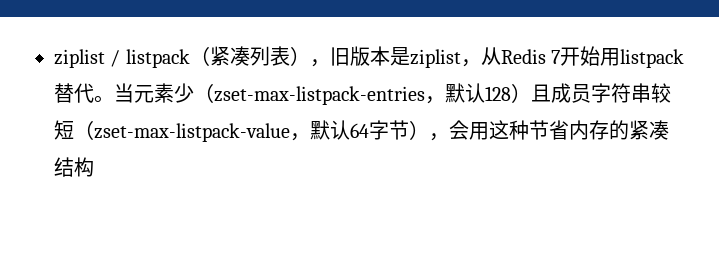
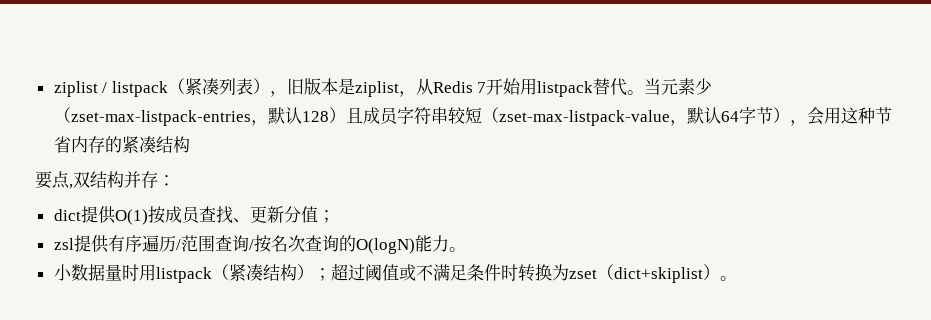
(94, 167) none -> [35,171,175,189] [53,206,335,225] [53,235,466,254] [53,263,737,283] // 要点,双结构并存： // dict提供O(1)按成员查找、更新分值； // zsl提供有序遍历/范围查询/按名次查询的O(logN)能力。 // 小数据量时用listpack（紧凑结构）；超过阈值或不满足条件时转换为zset（dict+skiplist）。

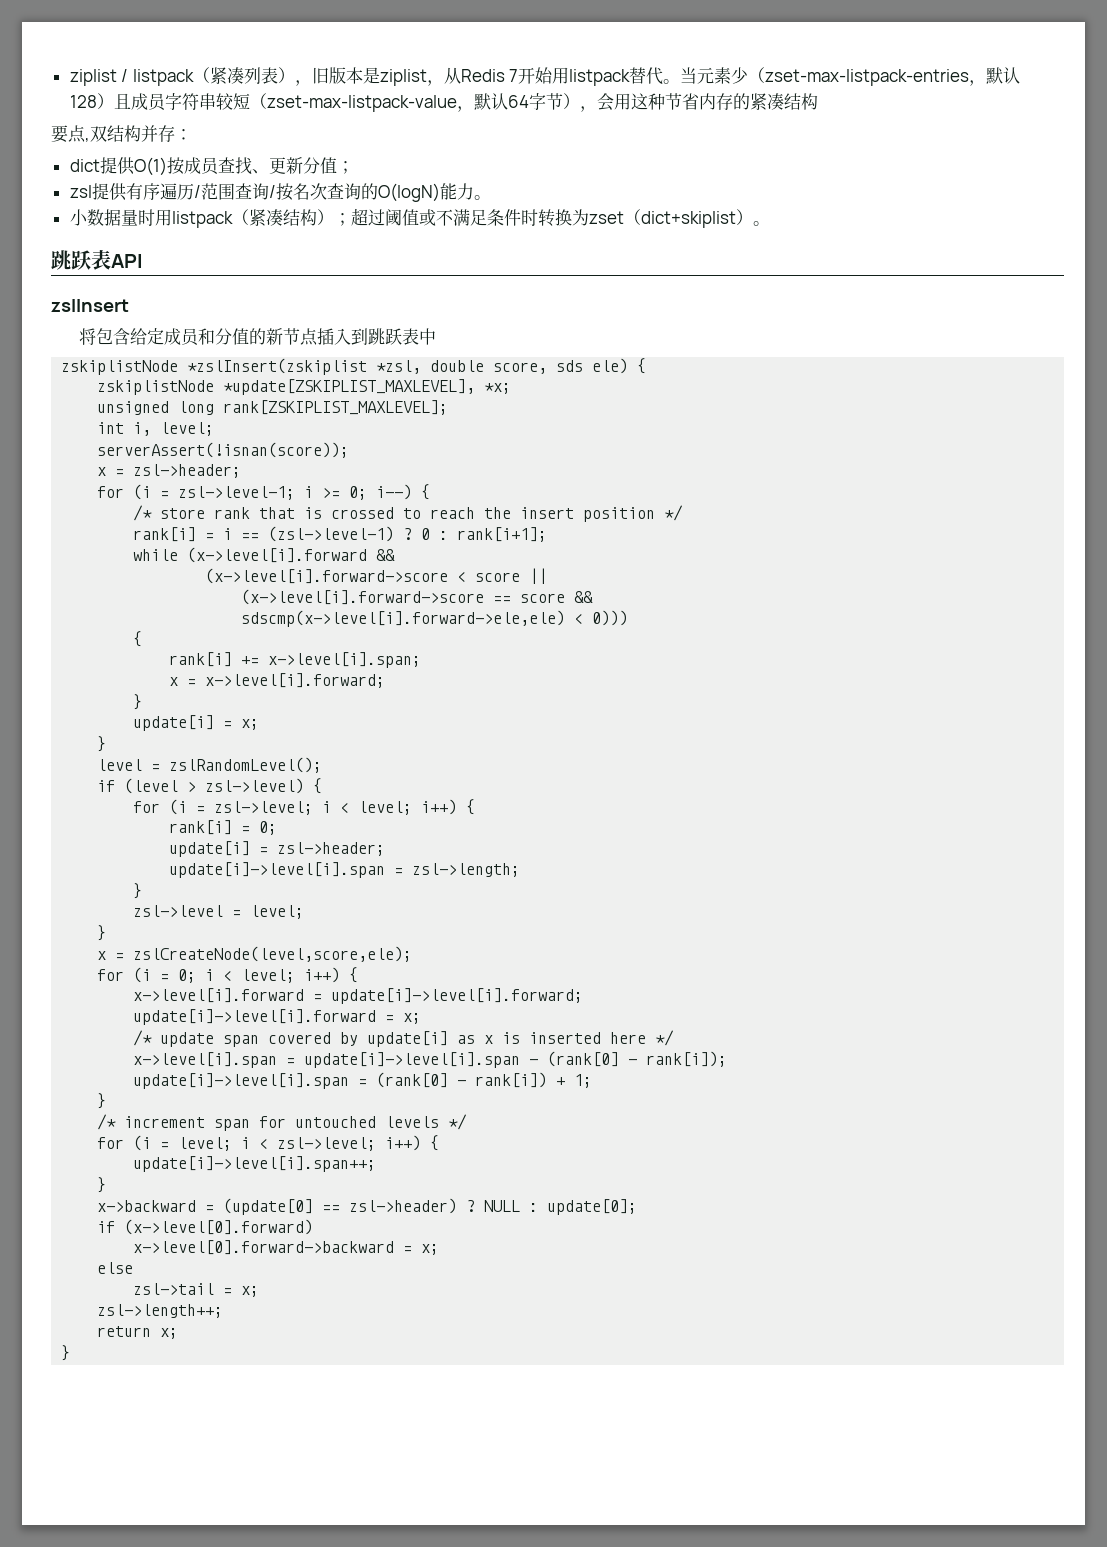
(737, 278) none -> [51,250,143,270] [51,299,129,312] [79,328,437,346] [61,358,647,375] [97,379,512,395] [97,400,449,415] [97,422,215,436] [97,442,350,458] [97,464,242,478] [97,484,431,500] [133,505,684,522] [133,526,548,542] [133,547,396,563] [205,568,548,584] [241,589,594,605] [241,610,629,627] [133,631,143,647] [169,652,422,668] [169,673,386,688] [133,694,143,710] [133,715,260,731] [97,736,107,752] [97,757,323,773] [97,778,323,794] [133,799,476,815] [169,820,278,835] [169,841,386,857] [169,862,521,878] [133,883,143,899] [133,905,305,919] [97,925,107,941] [97,946,413,962] [97,967,359,983] [133,988,584,1004] [133,1009,422,1025] [133,1030,675,1047] [133,1051,728,1068] [133,1072,593,1089] [97,1093,107,1109] [97,1114,468,1131] [97,1135,440,1151] [133,1156,377,1172] [97,1177,107,1193] [97,1198,638,1215] [97,1219,314,1235] [133,1240,440,1255] [97,1262,134,1274] [133,1283,260,1297] [97,1304,224,1318] [97,1326,179,1339] [61,1345,71,1361] // 跳跃表API // zslInsert // 将包含给定成员和分值的新节点插入到跳跃表中 // zskiplistNode *zslInsert(zskiplist *zsl, double score, sds ele) { // zskiplistNode *update[ZSKIPLIST_MAXLEVEL], *x; // unsigned long rank[ZSKIPLIST_MAXLEVEL]; // int i, level; // serverAssert(!isnan(score)); // x = zsl->header; // for (i = zsl->level-1; i >= 0; i--) { // /* store rank that is crossed to reach the insert position */ // rank[i] = i == (zsl->level-1) ? 0 : rank[i+1]; // while (x->level[i].forward && // (x->level[i].forward->score < score || // (x->level[i].forward->score == score && // sdscmp(x->level[i].forward->ele,ele) < 0))) // { // rank[i] += x->level[i].span; // x = x->level[i].forward; // } // update[i] = x; // } // level = zslRandomLevel(); // if (level > zsl->level) { // for (i = zsl->level; i < level; i++) { // rank[i] = 0; // update[i] = zsl->header; // update[i]->level[i].span = zsl->length; // } // zsl->level = level; // } // x = zslCreateNode(level,score,ele); // for (i = 0; i < level; i++) { // x->level[i].forward = update[i]->level[i].forward; // update[i]->level[i].forward = x; // /* update span covered by update[i] as x is inserted here */ // x->level[i].span = update[i]->level[i].span - (rank[0] - rank[i]); // update[i]->level[i].span = (rank[0] - rank[i]) + 1; // } // /* increment span for untouched levels */ // for (i = level; i < zsl->level; i++) { // update[i]->level[i].span++; // } // x->backward = (update[0] == zsl->header) ? NULL : update[0]; // if (x->level[0].forward) // x->level[0].forward->backward = x; // else // zsl->tail = x; // zsl->length++; // return x; // }

